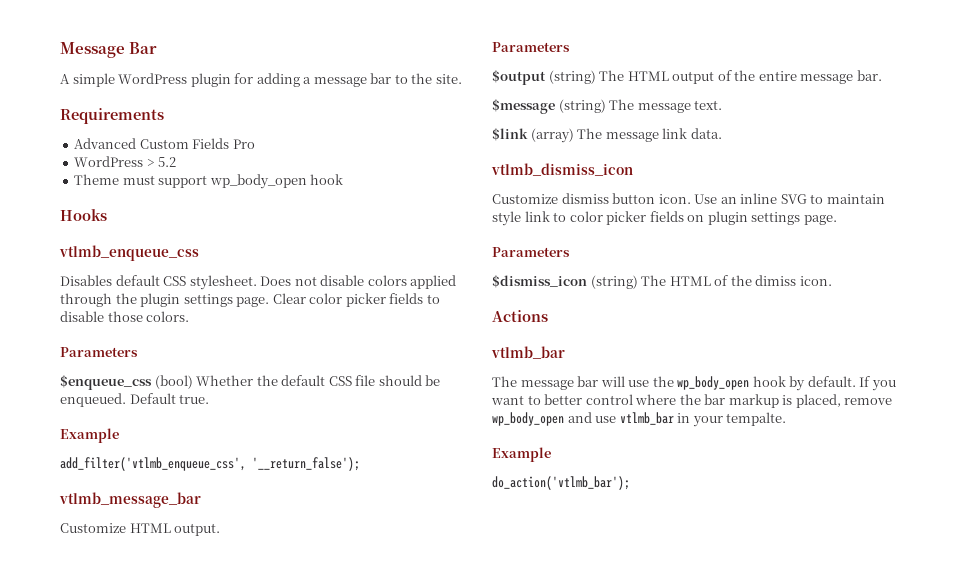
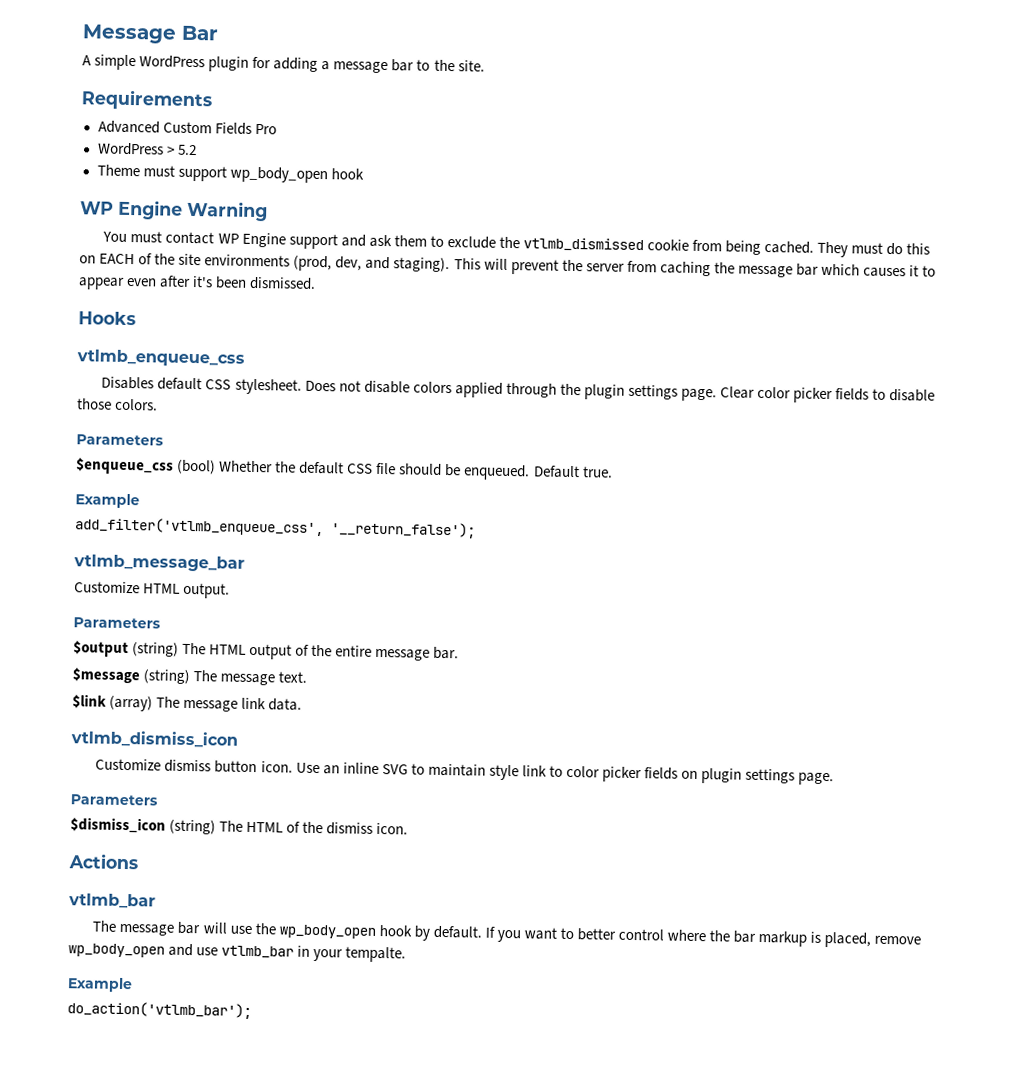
(344, 179) none -> [80,199,268,222] [102,231,931,258] [79,253,937,278] [78,275,317,290] // WP Engine Warning // You must contact WP Engine support and ask them to exclude the vtlmb_dismissed cookie from being cached. They must do this on EACH of the site environments (prod, dev, and staging). This will prevent the server from caching the message bar which causes it to appear even after it's been dismissed.
[755,275,797,286] dimiss -> [326,822,374,835] dismiss

